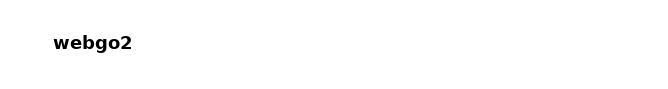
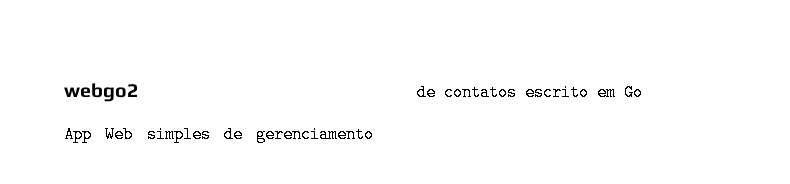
(133, 44) none -> [64,126,374,143] [417,84,643,101] // App Web simples de gerenciamento de contatos escrito em Go

